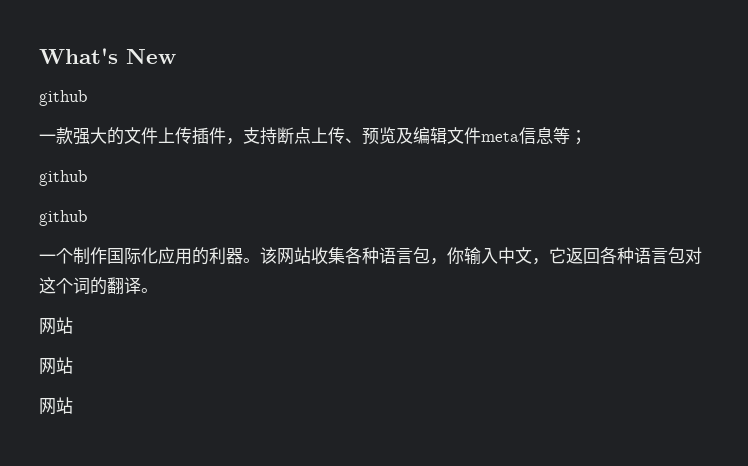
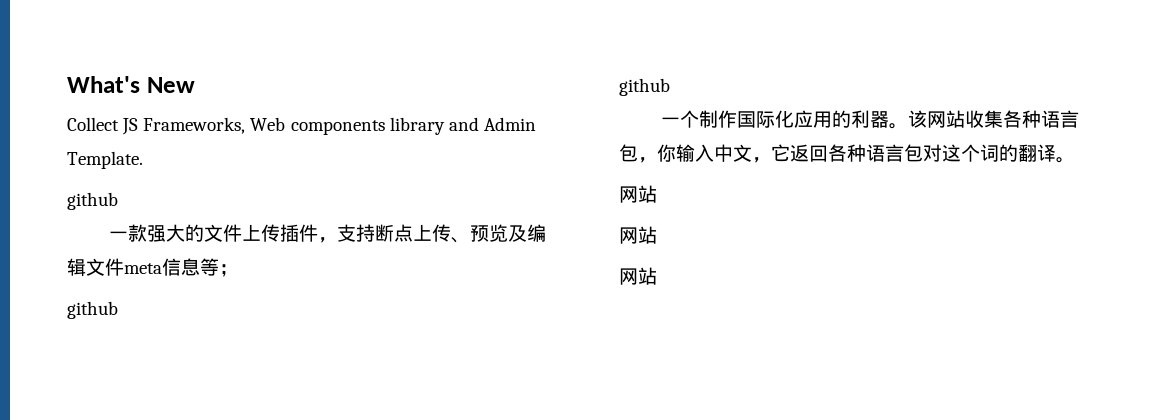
(176, 56) none -> [67,117,536,135] [67,151,143,169] // Collect JS Frameworks, Web components library and Admin Template.

